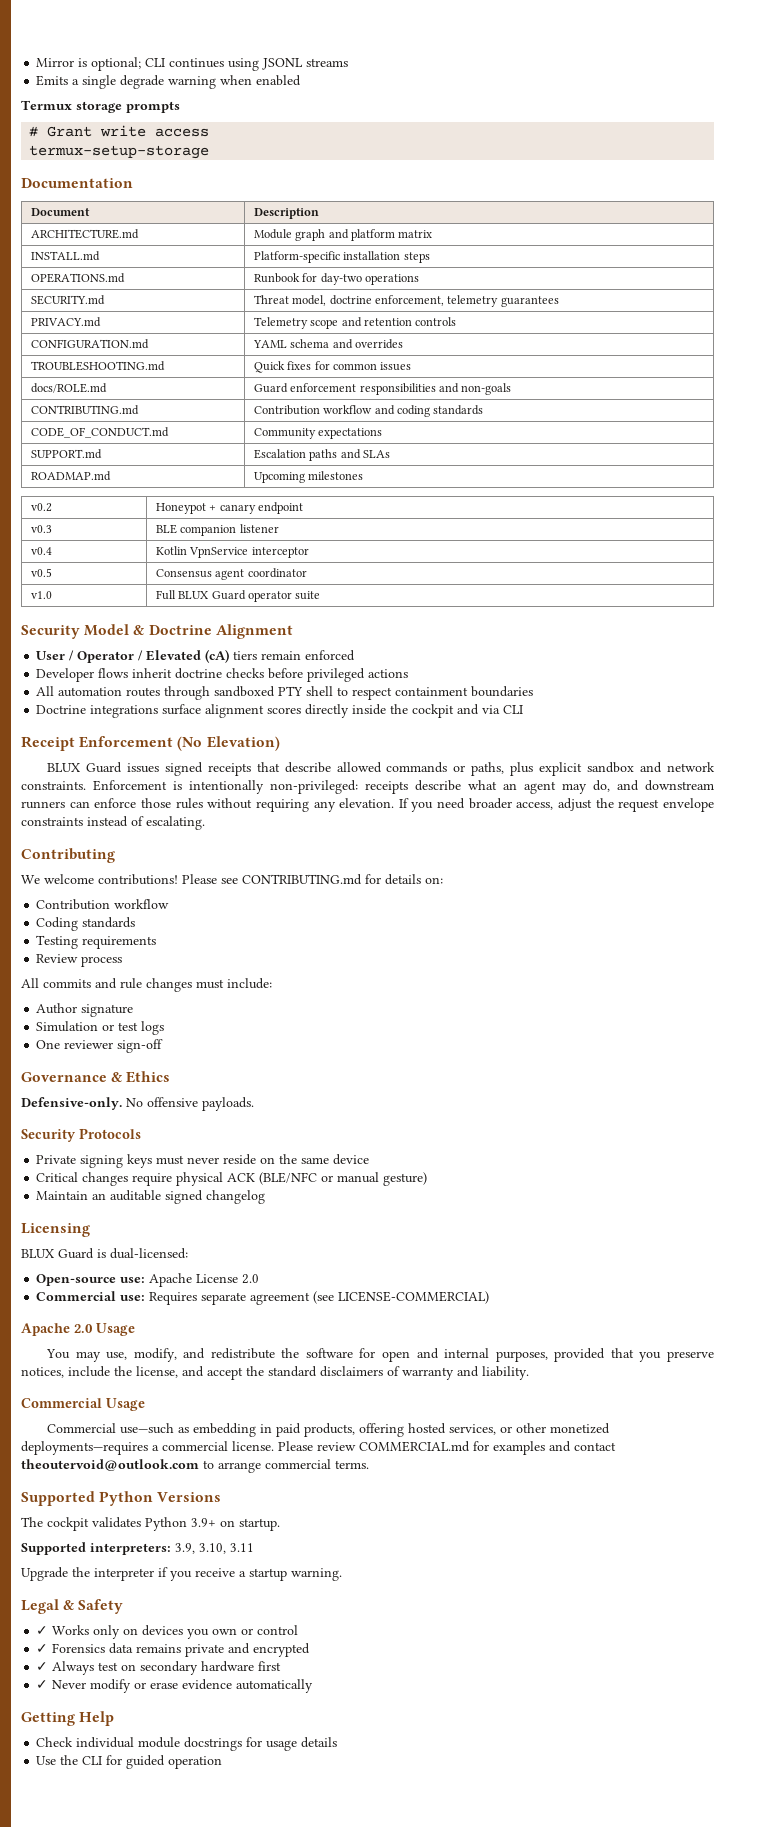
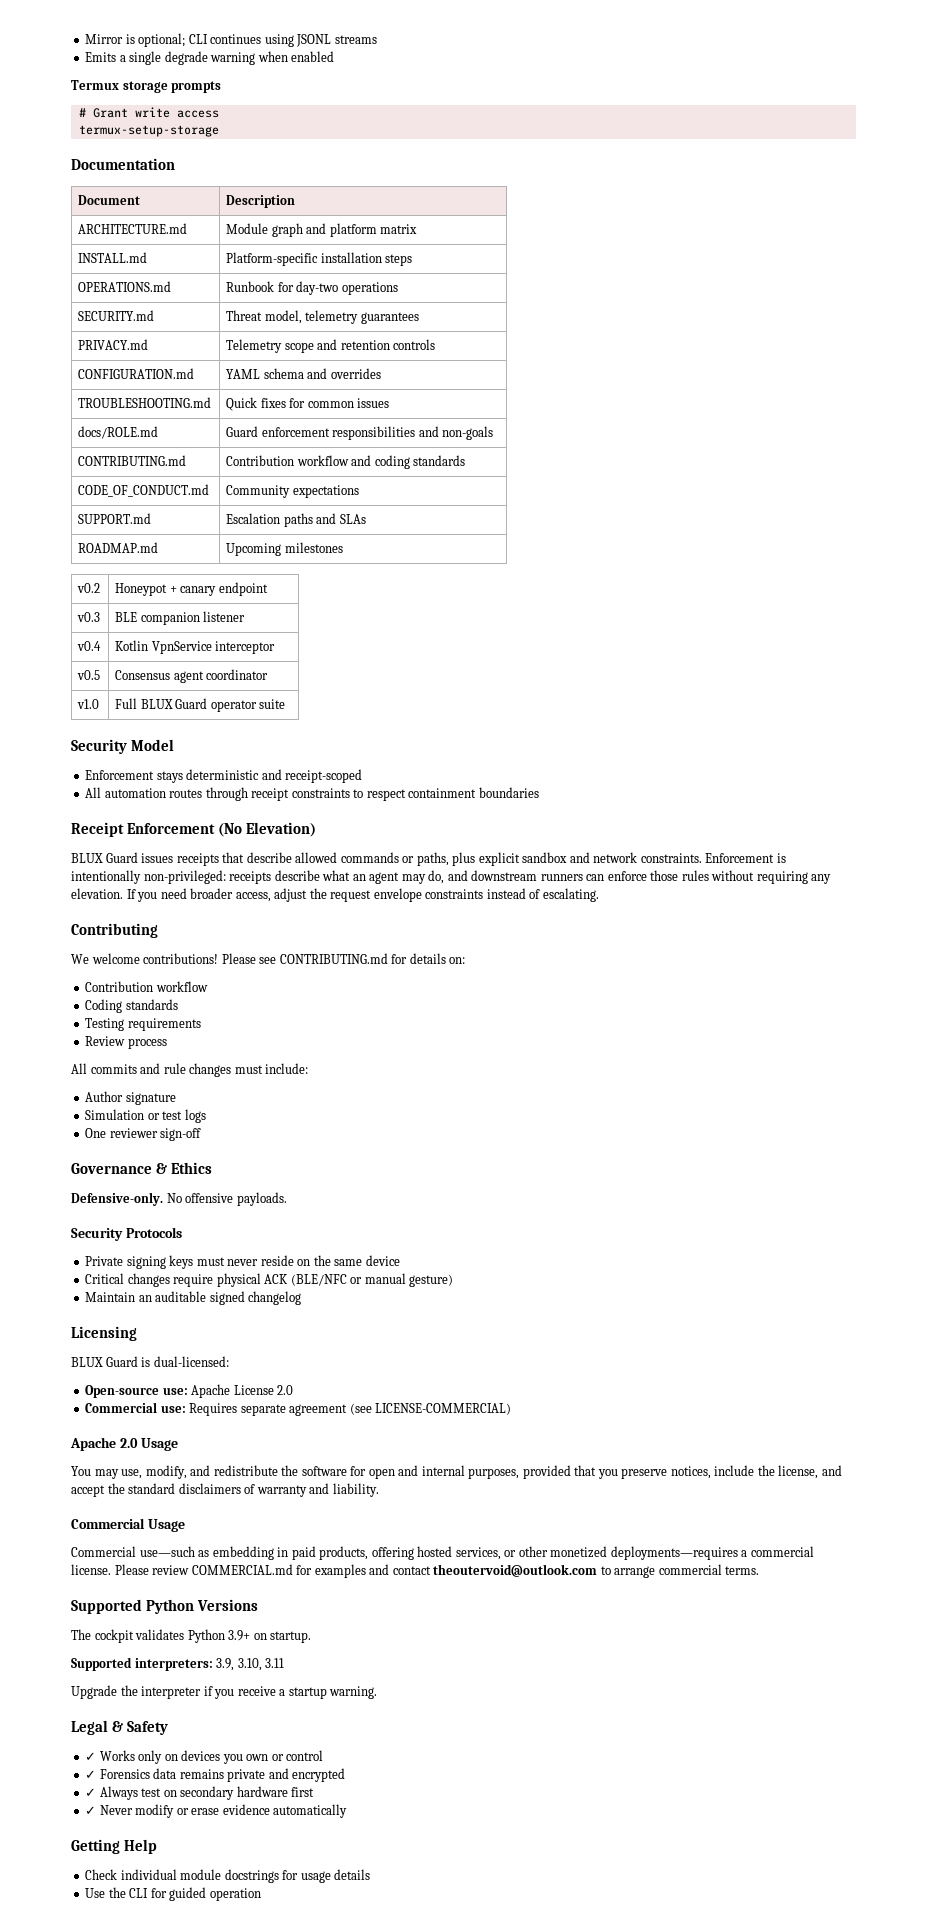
[329,295,445,306] doctrine enforcement, -> (302, 317) none
[133,624,293,639] [36,649,356,663] [36,668,409,682] & Doctrine Alignment // User / Operator / Elevated (cA) tiers remain enforced // Developer flows inherit doctrine checks before privileged actions -> [85,769,363,783] // Enforcement stays deterministic and receipt-scoped
[214,686,334,697] sandboxed PTY shell -> [251,788,350,801] receipt constraints
[36,704,524,718] // Doctrine integrations surface alignment scores directly inside the cockpit and via CLI -> (539, 792) none
[164,762,203,776] signed -> (174, 858) none

